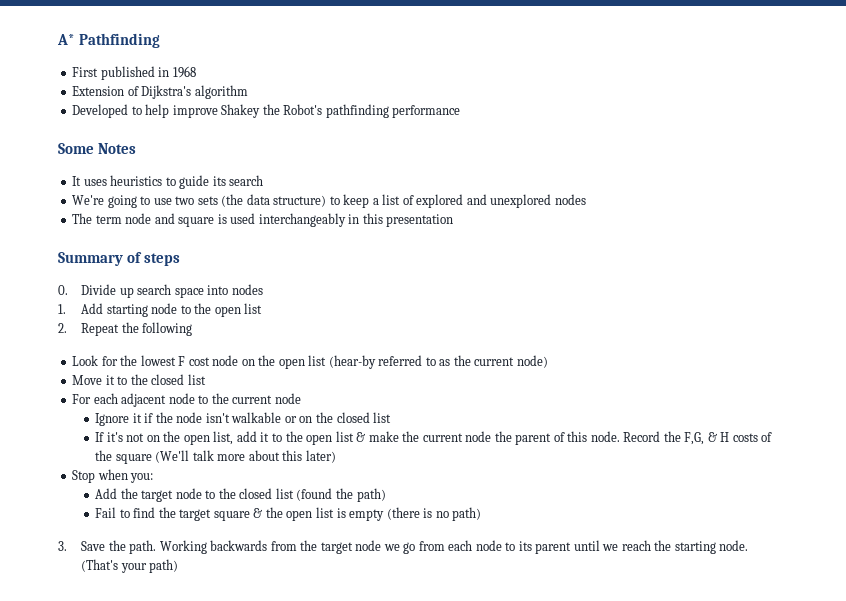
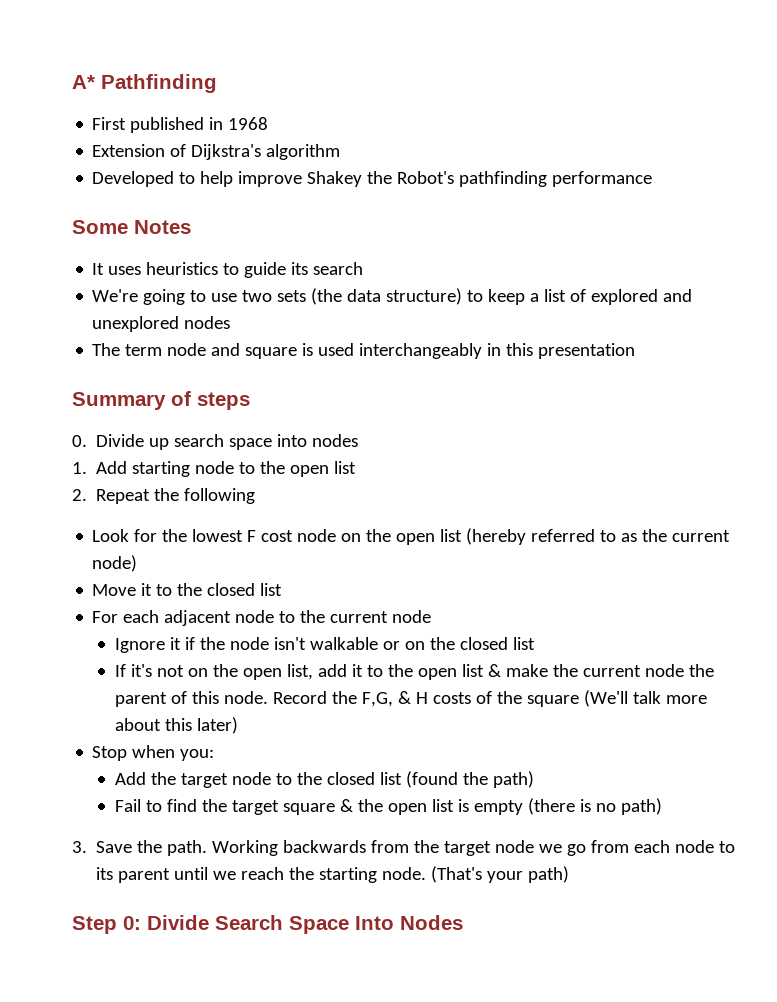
[328,355,376,369] (hear-by -> [466,528,527,545] (hereby
(179, 566) none -> [72,915,463,934] // Step 0: Divide Search Space Into Nodes

